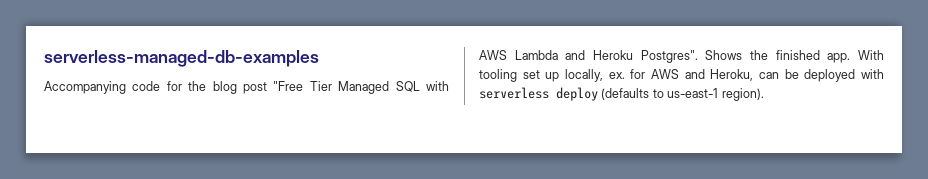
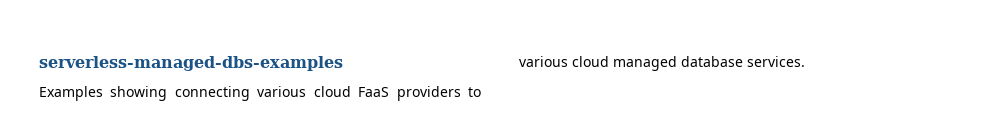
[44,50,319,67] [44,81,449,94] [479,50,884,63] [479,69,884,82] [479,87,764,101] serverless-managed-db-examples // Accompanying code for the blog post "Free Tier Managed SQL with AWS Lambda and Heroku Postgres". Shows the finished app. With tooling set up locally, ex. for AWS and Heroku, can be deployed with serverless deploy (defaults to us-east-1 region). -> [39,56,343,71] [39,86,482,101] [519,56,805,71] serverless-managed-dbs-examples // Examples showing connecting various cloud FaaS providers to various cloud managed database services.

